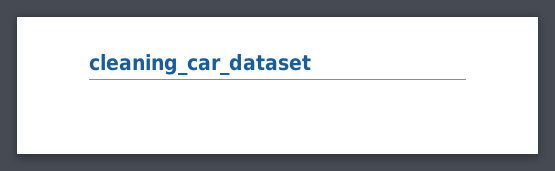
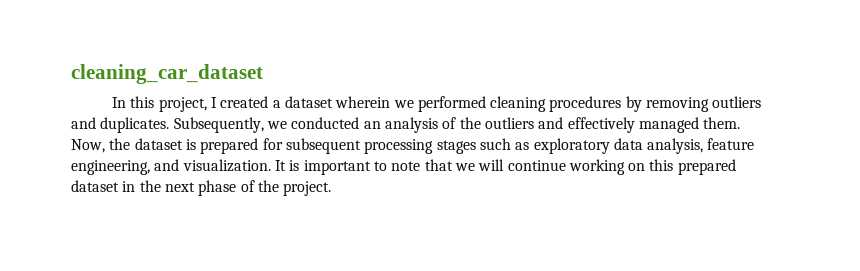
(311, 64) none -> [111,96,762,112] [71,117,741,133] [71,138,755,154] [71,159,736,175] [71,180,332,196] // In this project, I created a dataset wherein we performed cleaning procedures by removing outliers and duplicates. Subsequently, we conducted an analysis of the outliers and effectively managed them. Now, the dataset is prepared for subsequent processing stages such as exploratory data analysis, feature engineering, and visualization. It is important to note that we will continue working on this prepared dataset in the next phase of the project.

